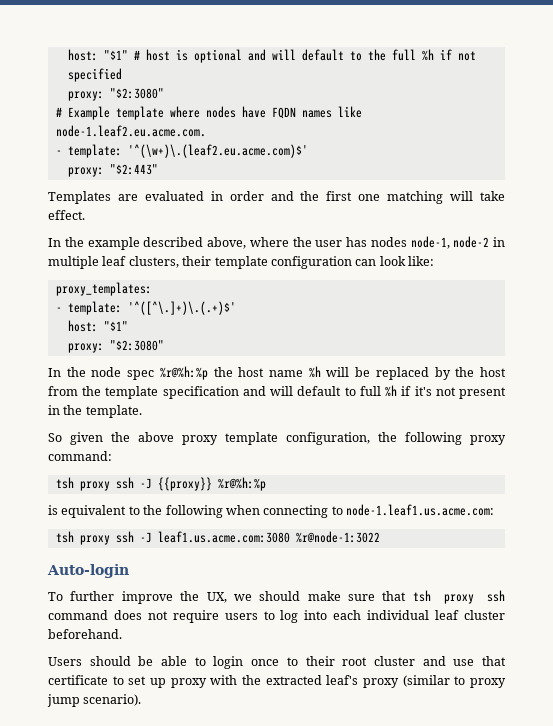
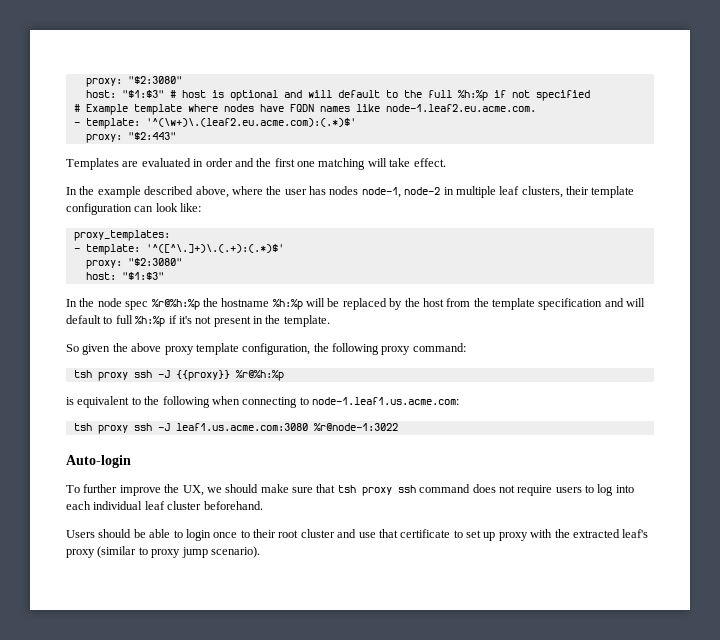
[67,49,128,61] host: "$1" -> [85,76,182,87] [85,90,164,98] proxy: "$2:3080" // host: "$1:$3"
[421,49,434,61] %h -> [457,90,488,101] %h:%p
[67,88,164,101] // proxy: "$2:3080" -> (590, 95) none
[127,144,308,158] '^(\w+)\.(leaf2.eu.acme.com)$' -> [145,118,356,127] '^(\w+)\.(leaf2.eu.acme.com):(.*)$'
[127,301,236,315] [67,320,128,332] [67,340,164,353] '^([^\.]+)\.(.+)$' // host: "$1" // proxy: "$2:3080" -> [145,244,284,253] [85,258,182,269] [85,272,164,280] '^([^\.]+)\.(.+):(.*)$' // proxy: "$2:3080" // host: "$1:$3"
[238,366,321,378] host name %h -> [221,298,303,310] hostname %h:%p
[385,385,398,397] %h -> [135,316,166,327] %h:%p

